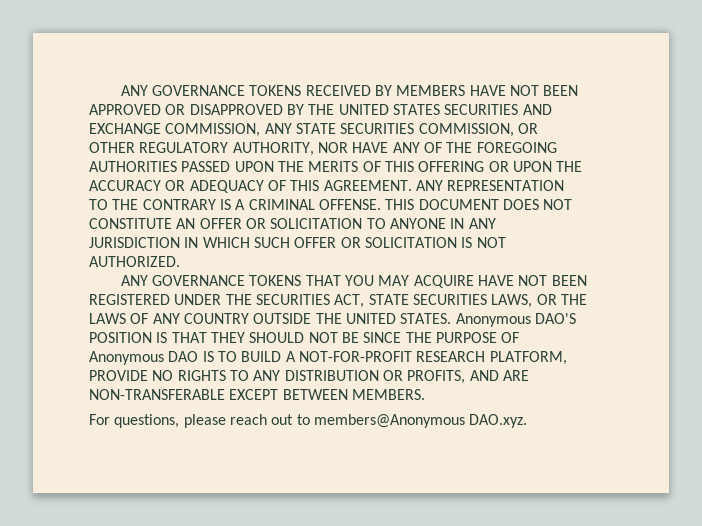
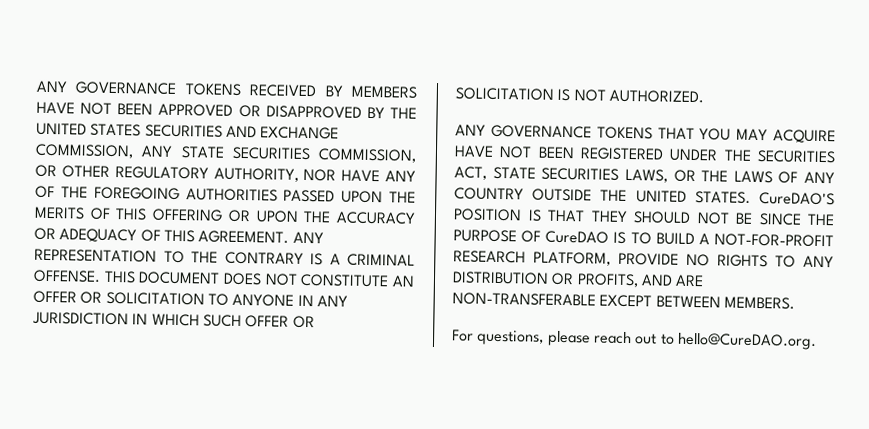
[455,313,576,327] Anonymous DAO'S -> [759,192,835,206] CureDAO'S
[89,351,199,365] Anonymous DAO -> [545,230,610,244] CureDAO
[313,414,528,428] members@Anonymous DAO.xyz. -> [676,332,817,350] hello@CureDAO.org.

